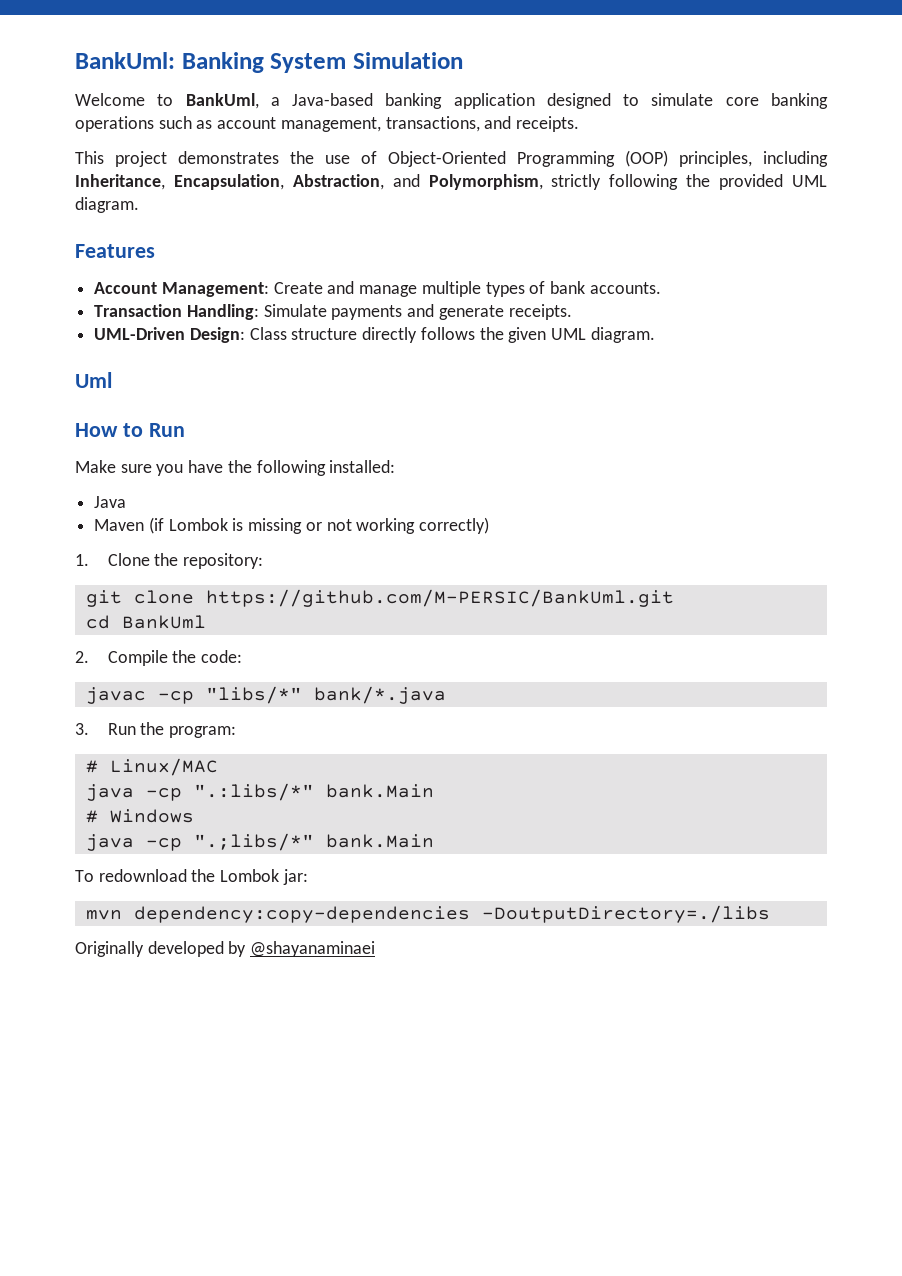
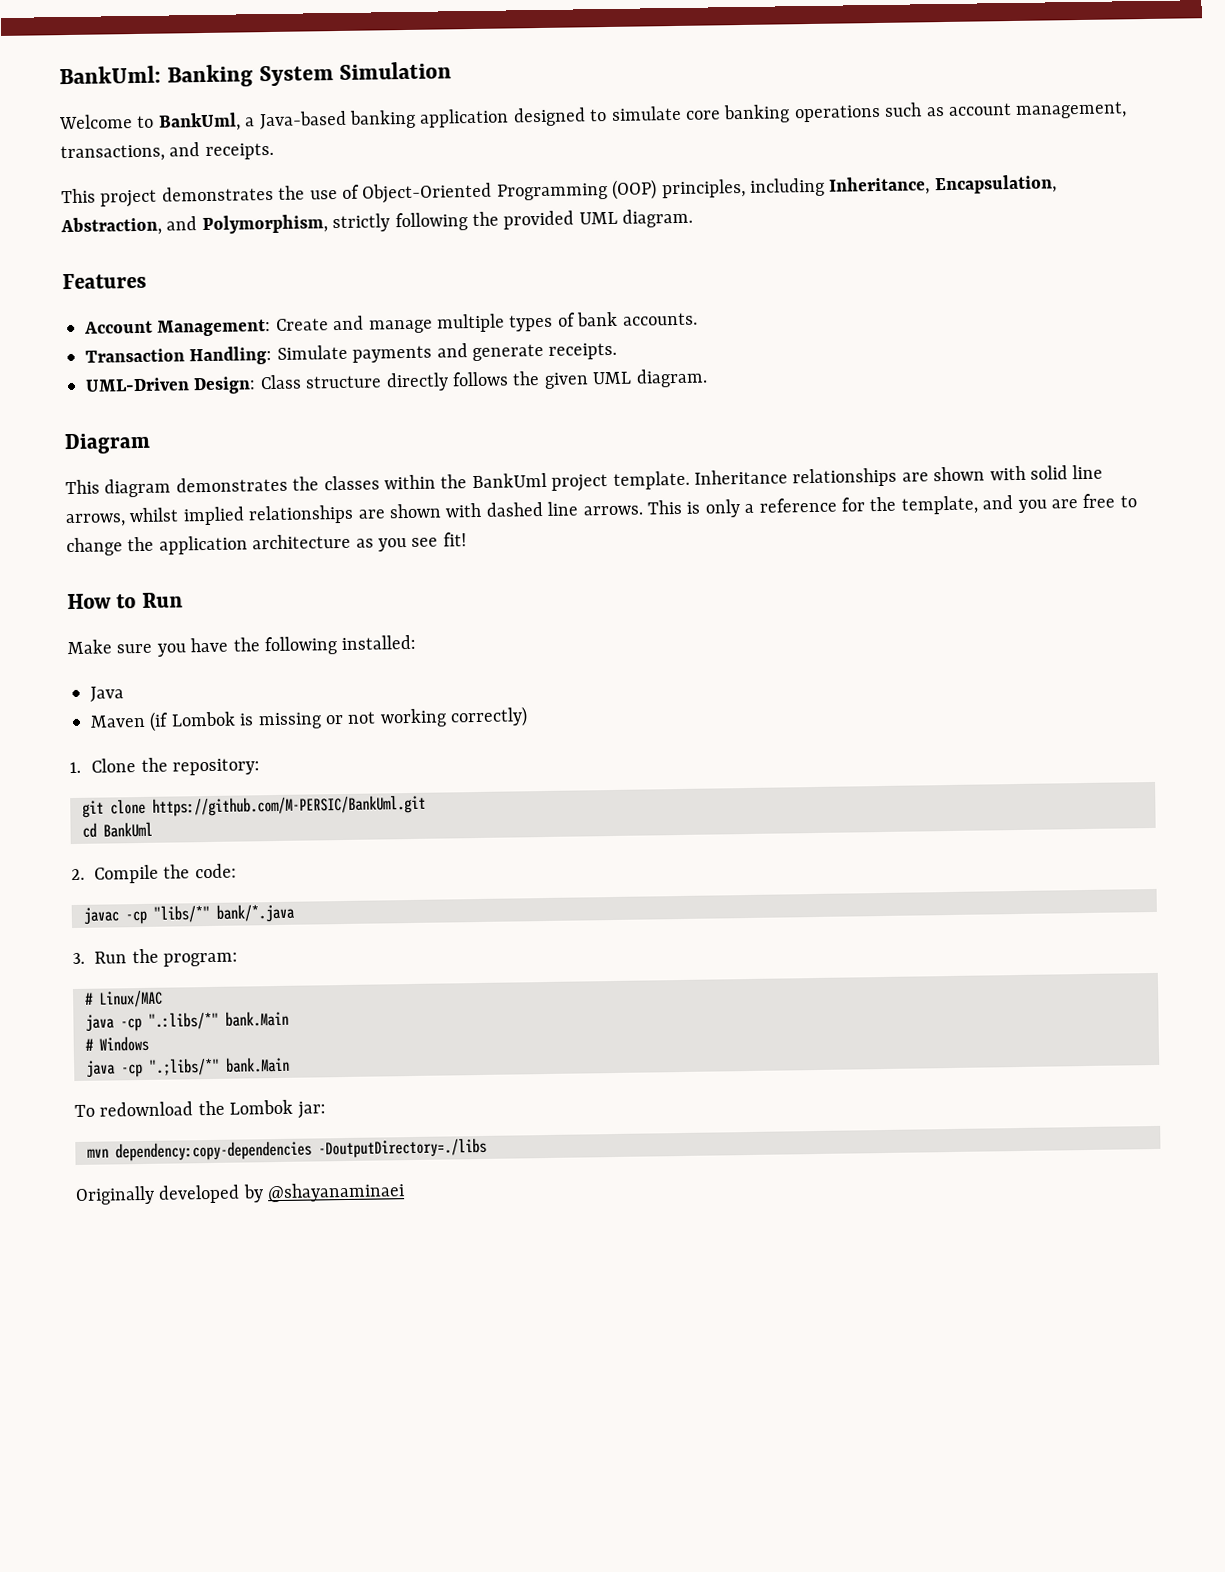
[75,372,112,388] Uml -> [64,432,151,455] [65,464,1104,498] [65,493,1137,528] [66,532,467,557] Diagram // This diagram demonstrates the classes within the BankUml project template. Inheritance relationships are shown with solid line arrows, whilst implied relationships are shown with dashed line arrows. This is only a reference for the template, and you are free to change the application architecture as you see fit!

